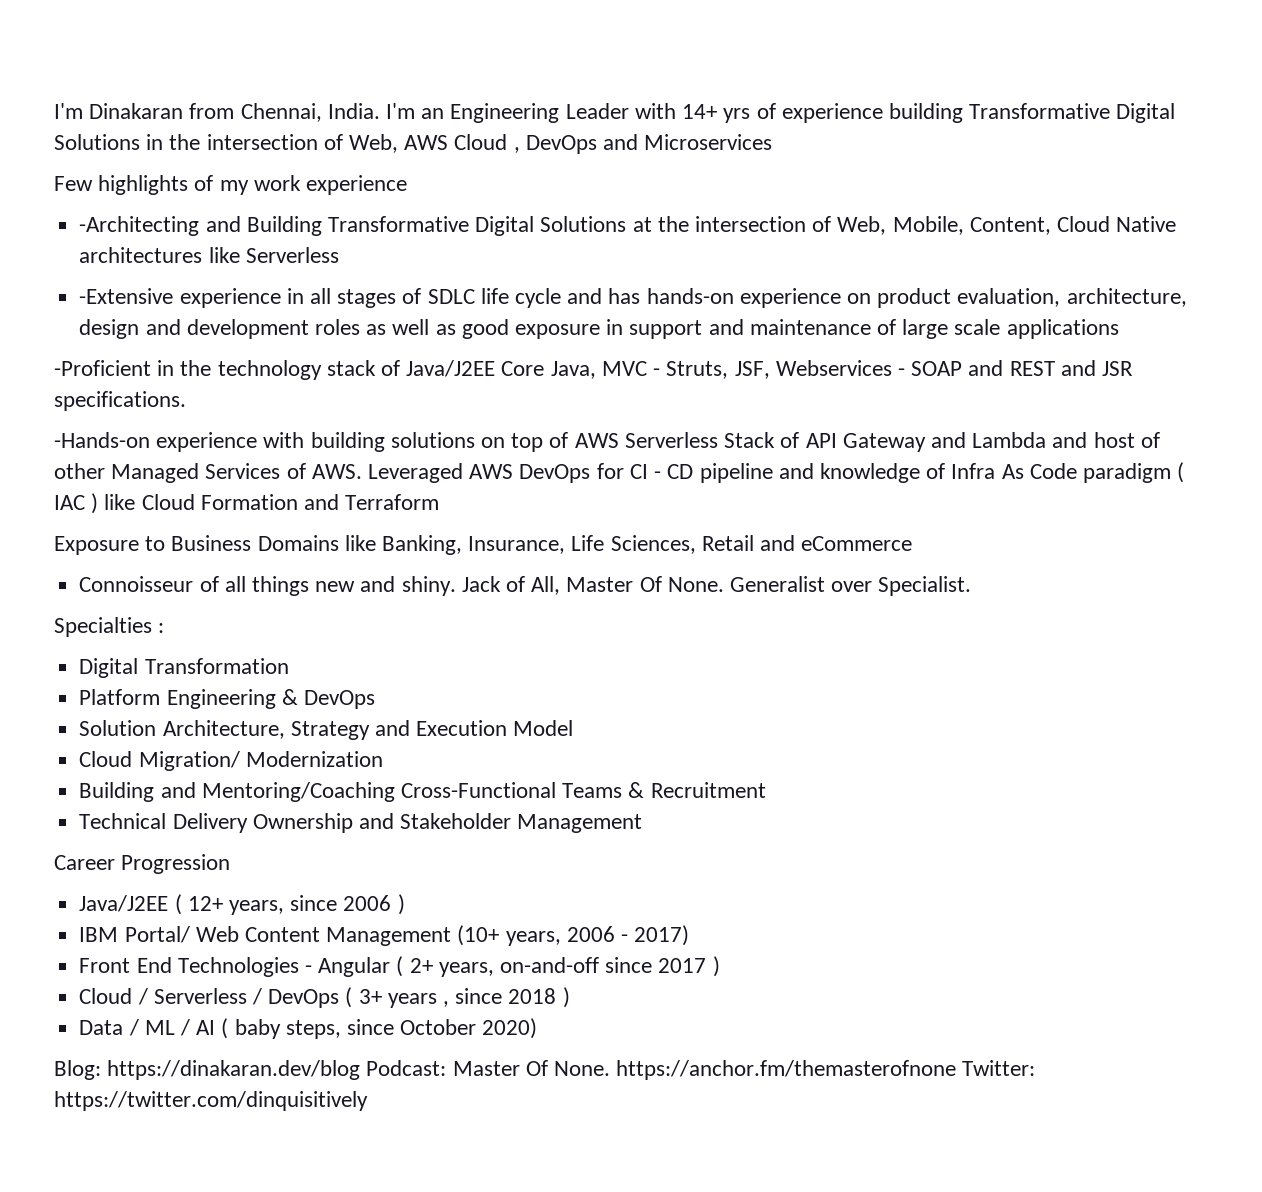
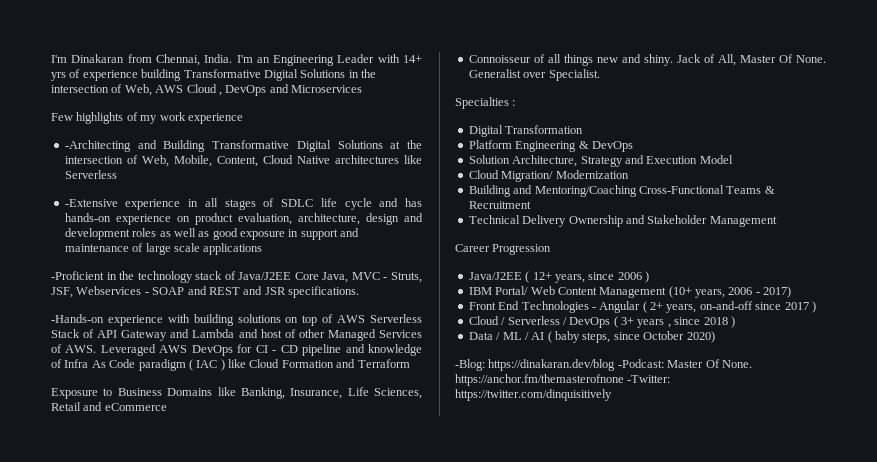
[54,1060,447,1080] Blog: https://dinakaran.dev/blog Podcast: -> [455,359,664,371] -Blog: https://dinakaran.dev/blog -Podcast:
[962,1060,1036,1076] Twitter: -> [627,375,671,383] -Twitter:

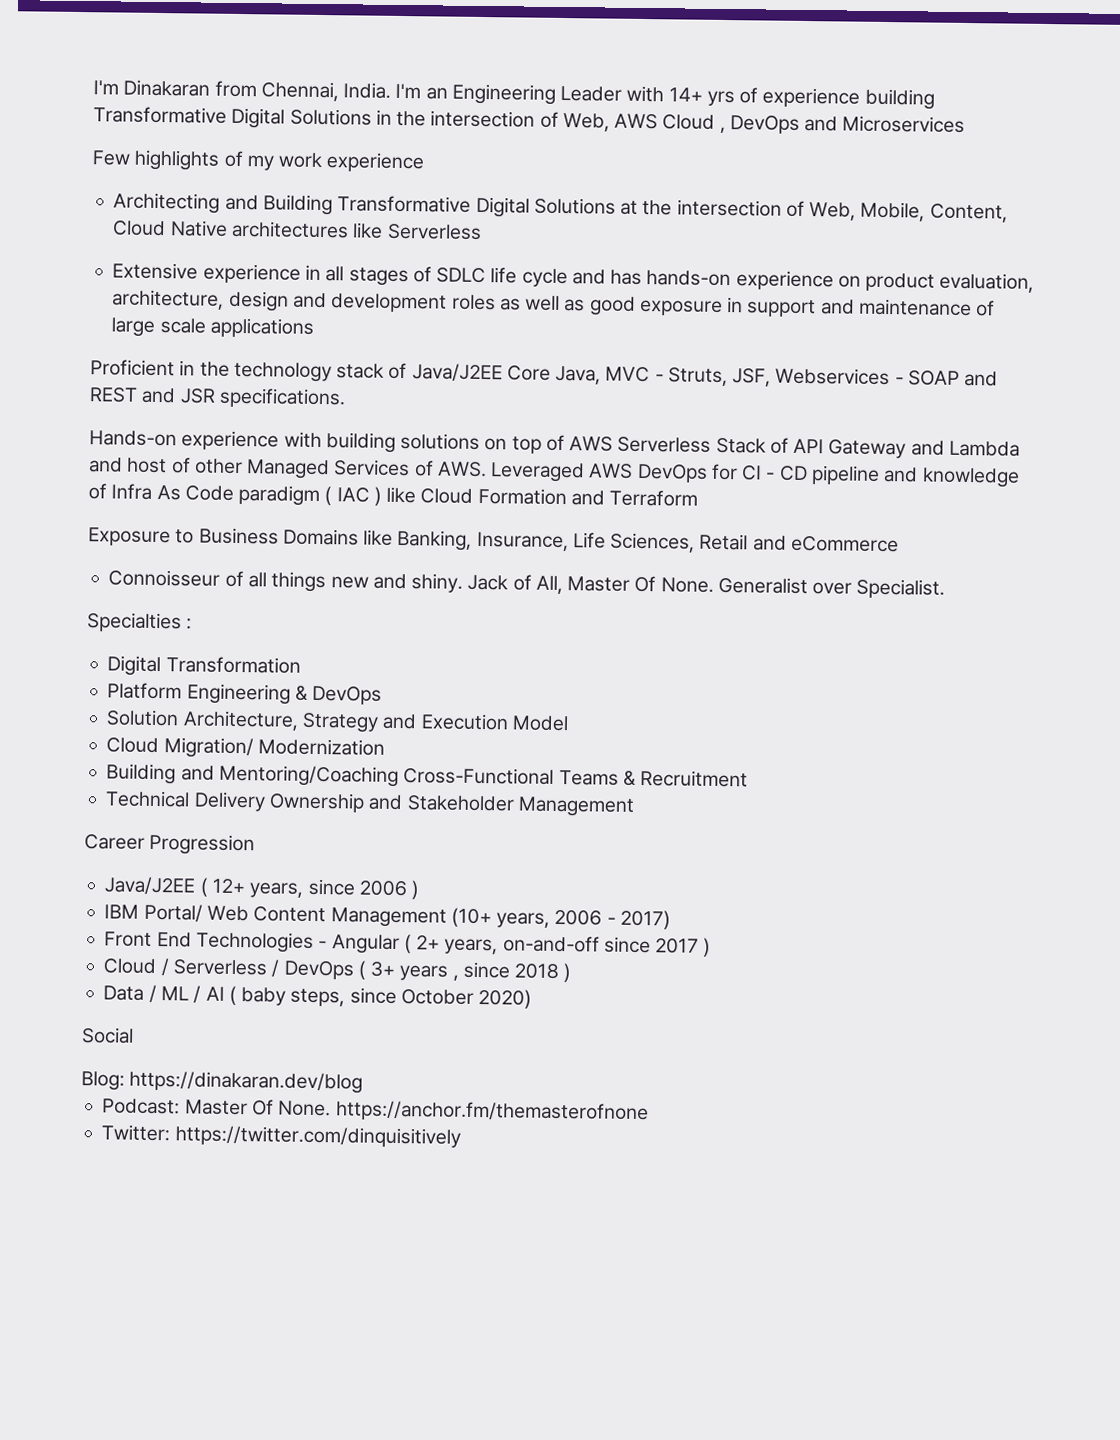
[64,140,131,152] -Architecting -> [113,192,221,214] Architecting
[64,199,118,207] -Extensive -> [112,262,199,280] Extensive
[51,271,104,280] -Proficient -> [90,359,175,377] Proficient
[51,314,104,323] -Hands-on -> [89,430,177,447] Hands-on
[455,359,485,371] -Blog: -> [81,1027,134,1044] [81,1071,125,1091] Social // Blog:
[617,359,664,368] -Podcast: -> [102,1098,181,1115] // Podcast:
[627,375,671,383] -Twitter: -> [101,1124,171,1142] // Twitter:

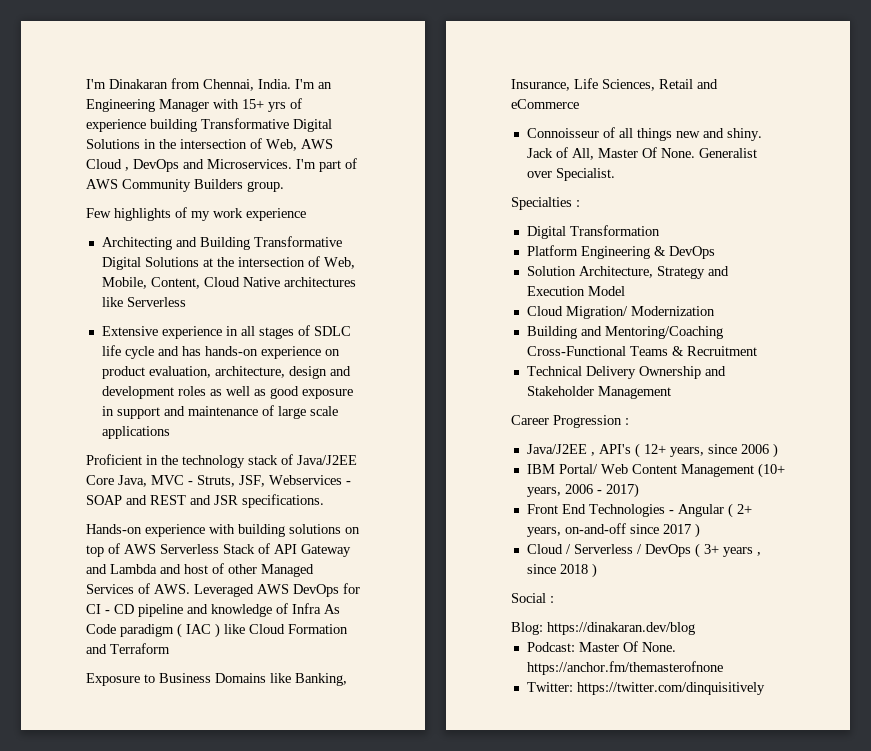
[560,85,703,103] Leader with 14+ -> [159,99,264,112] Manager with 15+
[842,115,966,133] Microservices -> [207,158,357,172] [86,179,284,192] Microservices. I'm part of AWS Community Builders group.
[104,876,197,896] // Java/J2EE -> [625,418,629,425] [526,444,631,456] : // Java/J2EE , API's
[103,984,533,1009] // Data / ML / AI ( baby steps, since October 2020) -> (597, 570) none
(134, 1035) none -> [550,596,554,603] :

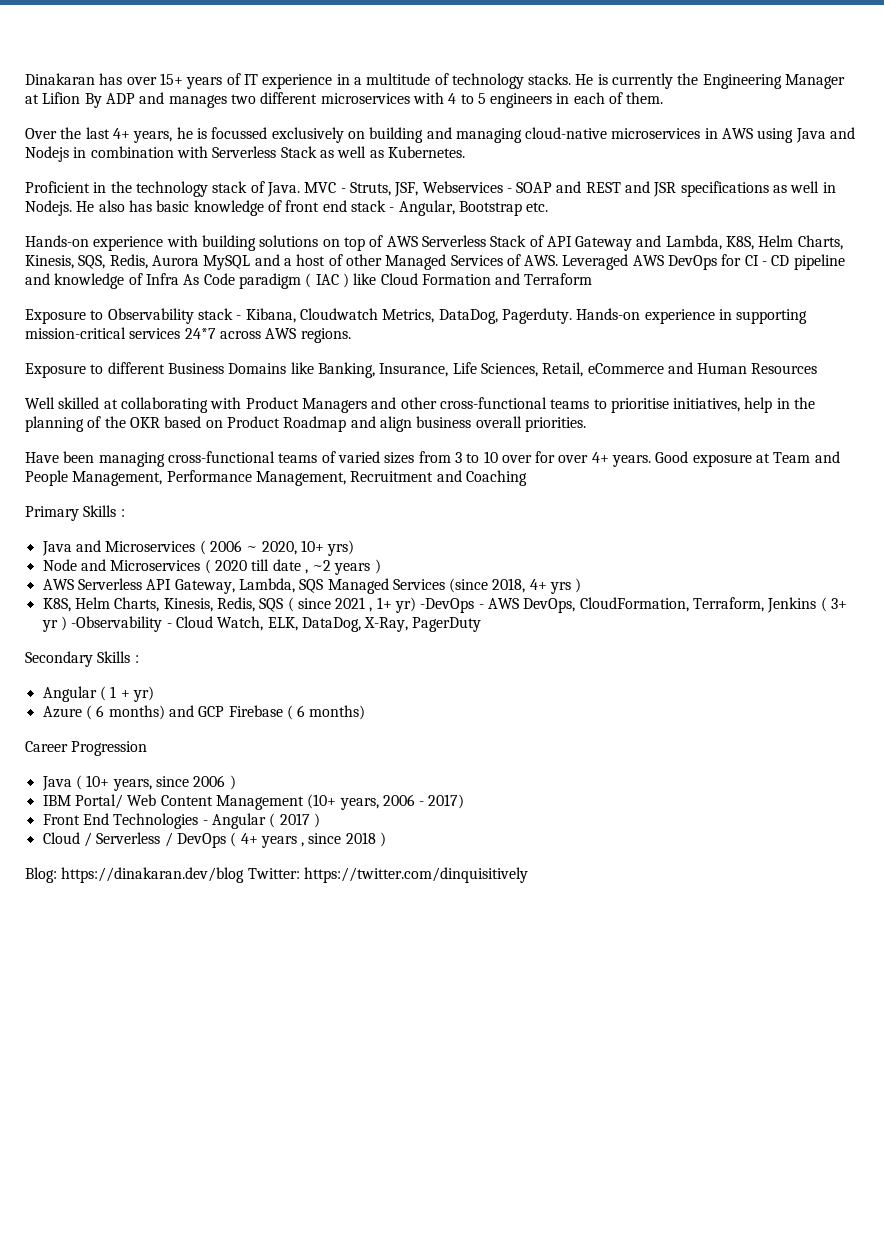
[86,78,332,91] [86,98,302,112] [86,118,332,132] [86,138,333,151] [86,158,357,172] [86,179,284,192] [86,207,306,221] [101,236,342,250] [101,256,355,270] [101,277,356,289] [101,297,186,307] [101,325,351,339] [101,345,340,359] [101,366,351,379] [101,386,353,399] [101,405,338,419] [101,426,170,439] I'm Dinakaran from Chennai, India. I'm an Engineering Manager with 15+ yrs of experience building Transformative Digital Solutions in the intersection of Web, AWS Cloud , DevOps and Microservices. I'm part of AWS Community Builders group. // Few highlights of my work experience // Architecting and Building Transformative Digital Solutions at the intersection of Web, Mobile, Content, Cloud Native architectures like Serverless // Extensive experience in all stages of SDLC life cycle and has hands-on experience on product evaluation, architecture, design and development roles as well as good exposure in support and maintenance of large scale applications -> [25,73,846,89] [25,92,664,108] [25,127,856,143] [25,146,465,162] Dinakaran has over 15+ years of IT experience in a multitude of technology stacks. He is currently the Engineering Manager at Lifion By ADP and manages two different microservices with 4 to 5 engineers in each of them. // Over the last 4+ years, he is focussed exclusively on building and managing cloud-native microservices in AWS using Java and Nodejs in combination with Serverless Stack as well as Kubernetes.
[297,455,357,465] [86,475,147,487] Java/J2EE Core Java, -> [266,182,300,197] Java.
[242,494,324,508] specifications. -> [680,181,836,197] [25,200,549,216] specifications as well in Nodejs. He also has basic knowledge of front end stack - Angular, Bootstrap etc.
[110,564,181,574] Lambda and -> [665,235,843,250] [25,254,292,270] Lambda, K8S, Helm Charts, Kinesis, SQS, Redis, Aurora MySQL and a
(155, 678) none -> [107,308,808,324] [25,327,351,343] [25,362,165,378] Observability stack - Kibana, Cloudwatch Metrics, DataDog, Pagerduty. Hands-on experience in supporting mission-critical services 24*7 across AWS regions. // Exposure to different
[659,79,718,89] [511,99,579,109] [526,127,762,141] [526,147,757,160] [526,168,615,181] [511,197,580,210] [526,225,660,239] [526,245,715,259] [526,266,729,279] [526,286,625,296] [526,306,715,319] [526,326,723,339] [526,346,757,356] [526,366,726,379] [526,386,671,399] [511,415,629,428] [526,443,666,458] Retail and eCommerce // Connoisseur of all things new and shiny. Jack of All, Master Of None. Generalist over Specialist. // Specialties : // Digital Transformation // Platform Engineering & DevOps // Solution Architecture, Strategy and Execution Model // Cloud Migration/ Modernization // Building and Mentoring/Coaching Cross-Functional Teams & Recruitment // Technical Delivery Ownership and Stakeholder Management // Career Progression : // Java/J2EE , API's ( 12+ -> [542,362,818,377] [25,397,816,413] [25,416,586,432] [25,451,840,467] [25,470,527,486] [25,505,125,521] [41,540,355,556] [42,559,381,575] [42,578,582,594] [42,597,848,613] [41,616,482,632] [25,651,139,667] [42,686,154,702] [42,705,366,720] [25,741,148,756] [41,775,110,791] Retail, eCommerce and Human Resources // Well skilled at collaborating with Product Managers and other cross-functional teams to prioritise initiatives, help in the planning of the OKR based on Product Roadmap and align business overall priorities. // Have been managing cross-functional teams of varied sizes from 3 to 10 over for over 4+ years. Good exposure at Team and People Management, Performance Management, Recruitment and Coaching // Primary Skills : // Java and Microservices ( 2006 ~ 2020, 10+ yrs) // Node and Microservices ( 2020 till date , ~2 years ) // AWS Serverless API Gateway, Lambda, SQS Managed Services (since 2018, 4+ yrs ) // K8S, Helm Charts, Kinesis, Redis, SQS ( since 2021 , 1+ yr) -DevOps - AWS DevOps, CloudFormation, Terraform, Jenkins ( 3+ yr ) -Observability - Cloud Watch, ELK, DataDog, X-Ray, PagerDuty // Secondary Skills : // Angular ( 1 + yr) // Azure ( 6 months) and GCP Firebase ( 6 months) // Career Progression // Java ( 10+
[736,504,752,514] [526,523,659,537] 2+ years, on-and-off since -> (276, 820) none
[703,544,719,554] 3+ -> [240,833,258,844] 4+
[511,593,554,603] // Social : -> (387, 839) none
[526,641,676,652] [526,661,723,675] // Podcast: Master Of None. https://anchor.fm/themasterofnone // -> (245, 875) none

